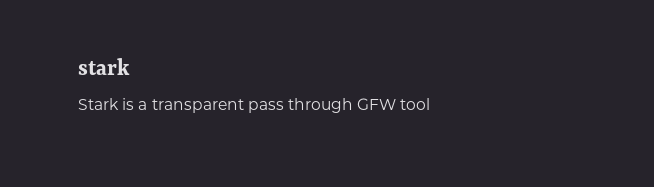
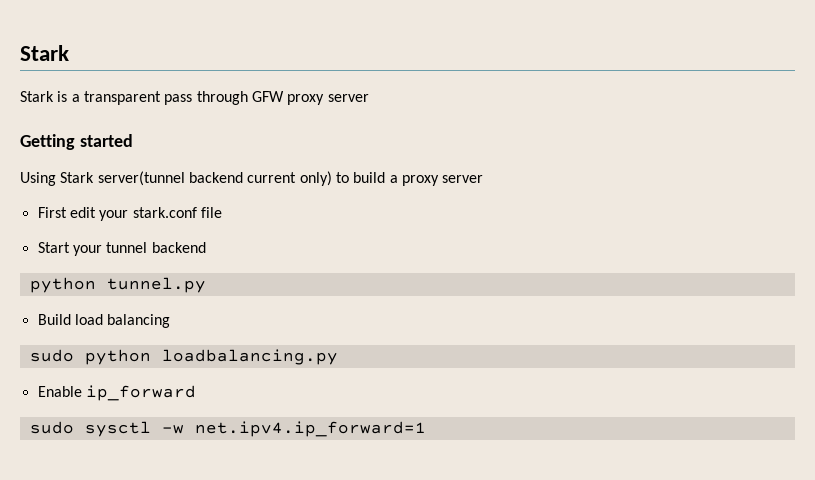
[78,58,130,75] stark -> [20,45,69,61] Stark
[400,98,431,110] tool -> [287,94,369,105] [20,134,133,150] [20,171,484,186] [37,207,222,221] [37,242,206,256] [29,277,206,293] [37,314,171,328] [29,349,338,365] [37,385,196,401] [29,421,426,437] proxy server // Getting started // Using Stark server(tunnel backend current only) to build a proxy server // First edit your stark.conf file // Start your tunnel backend // python tunnel.py // Build load balancing // sudo python loadbalancing.py // Enable ip_forward // sudo sysctl -w net.ipv4.ip_forward=1

